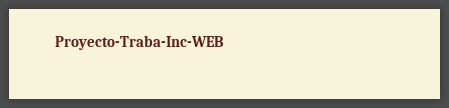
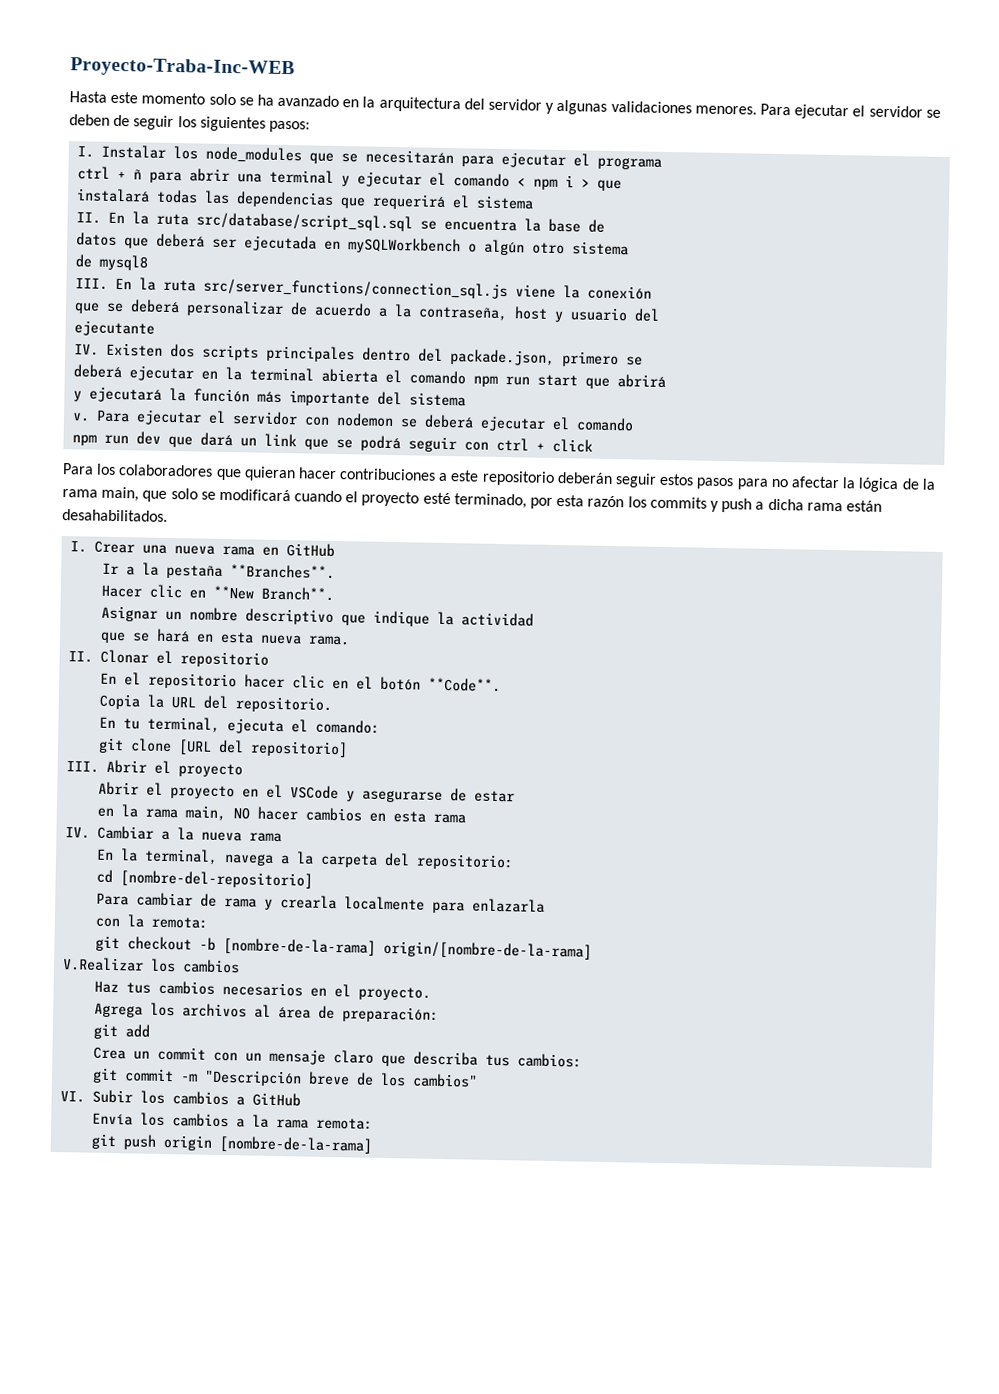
(224, 42) none -> [69,91,941,120] [69,114,310,133] [77,144,663,170] [77,166,623,192] [76,188,535,210] [76,211,606,233] [76,232,630,256] [75,254,149,271] [75,277,653,300] [74,299,661,323] [74,320,156,337] [74,342,644,368] [73,364,667,389] [73,386,467,407] [72,409,635,432] [72,431,594,453] [62,463,936,493] [62,486,882,513] [62,509,168,522] [70,540,336,558] [102,562,336,579] [101,584,335,601] [101,605,535,627] [100,628,351,646] [68,649,270,668] [100,672,502,693] [99,693,333,713] [99,716,381,735] [98,737,349,758] [66,759,244,778] [98,781,516,803] [97,804,467,824] [65,825,283,843] [96,848,515,871] [96,869,314,889] [96,892,546,914] [95,914,209,929] [95,935,593,960] [62,957,241,974] [94,980,432,1001] [94,1002,440,1023] [93,1023,151,1040] [93,1046,583,1068] [92,1067,479,1088] [60,1089,302,1107] [92,1112,374,1130] [91,1133,373,1154] // Hasta este momento solo se ha avanzado en la arquitectura del servidor y algunas validaciones menores. Para ejecutar el servidor se deben de seguir los siguientes pasos: // I. Instalar los node_modules que se necesitarán para ejecutar el programa // ctrl + ñ para abrir una terminal y ejecutar el comando < npm i > que // instalará todas las dependencias que requerirá el sistema // II. En la ruta src/database/script_sql.sql se encuentra la base de // datos que deberá ser ejecutada en mySQLWorkbench o algún otro sistema // de mysql8 // III. En la ruta src/server_functions/connection_sql.js viene la conexión // que se deberá personalizar de acuerdo a la contraseña, host y usuario del // ejecutante // IV. Existen dos scripts principales dentro del packade.json, primero se // deberá ejecutar en la terminal abierta el comando npm run start que abrirá // y ejecutará la función más importante del sistema // v. Para ejecutar el servidor con nodemon se deberá ejecutar el comando // npm run dev que dará un link que se podrá seguir con ctrl + click // Para los colaboradores que quieran hacer contribuciones a este repositorio deberán seguir estos pasos para no afectar la lógica de la rama main, que solo se modificará cuando el proyecto esté terminado, por esta razón los commits y push a dicha rama están desahabilitados. // I. Crear una nueva rama en GitHub // Ir a la pestaña **Branches**. // Hacer clic en **New Branch**. // Asignar un nombre descriptivo que indique la actividad // que se hará en esta nueva rama. // II. Clonar el repositorio // En el repositorio hacer clic en el botón **Code**. // Copia la URL del repositorio. // En tu terminal, ejecuta el comando: // git clone [URL del repositorio] // III. Abrir el proyecto // Abrir el proyecto en el VSCode y asegurarse de estar // en la rama main, NO hacer cambios en esta rama // IV. Cambiar a la nueva rama // En la terminal, navega a la carpeta del repositorio: // cd [nombre-del-repositorio] // Para cambiar de rama y crearla localmente para enlazarla // con la remota: // git checkout -b [nombre-de-la-rama] origin/[nombre-de-la-rama] // V.Realizar los cambios // Haz tus cambios necesarios en el proyecto. // Agrega los archivos al área de preparación: // git add // Crea un commit con un mensaje claro que describa tus cambios: // git commit -m "Descripción breve de los cambios" // VI. Subir los cambios a GitHub // Envía los cambios a la rama remota: // git push origin [nombre-de-la-rama]

